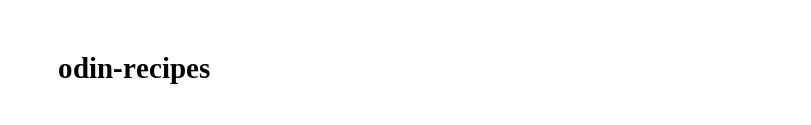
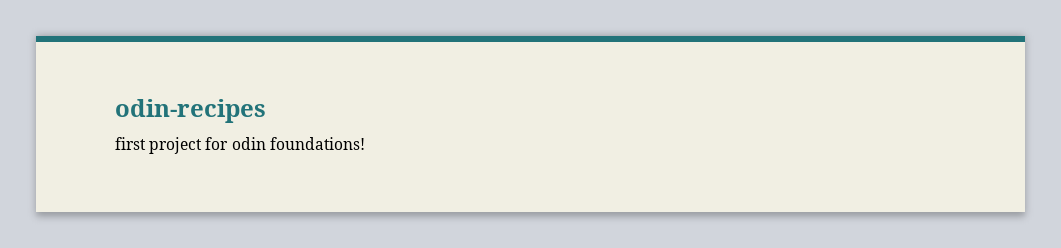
(210, 70) none -> [115,137,365,154] // first project for odin foundations!

